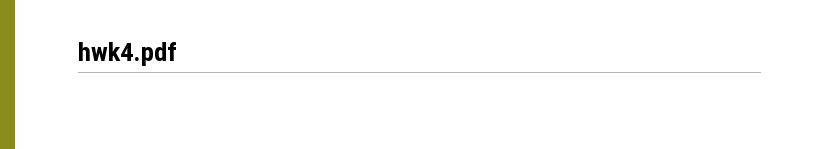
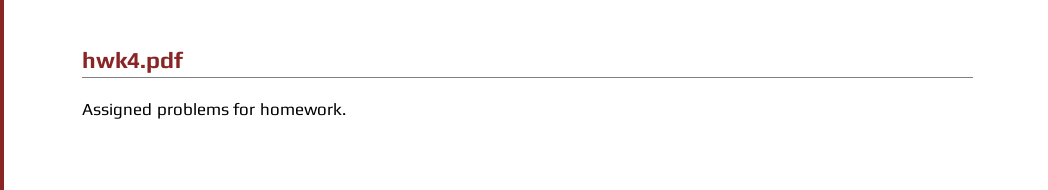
(177, 54) none -> [82,102,346,119] // Assigned problems for homework.

